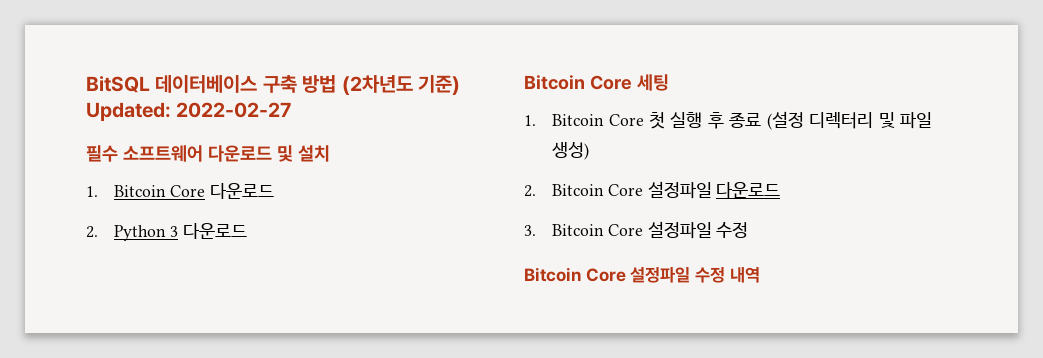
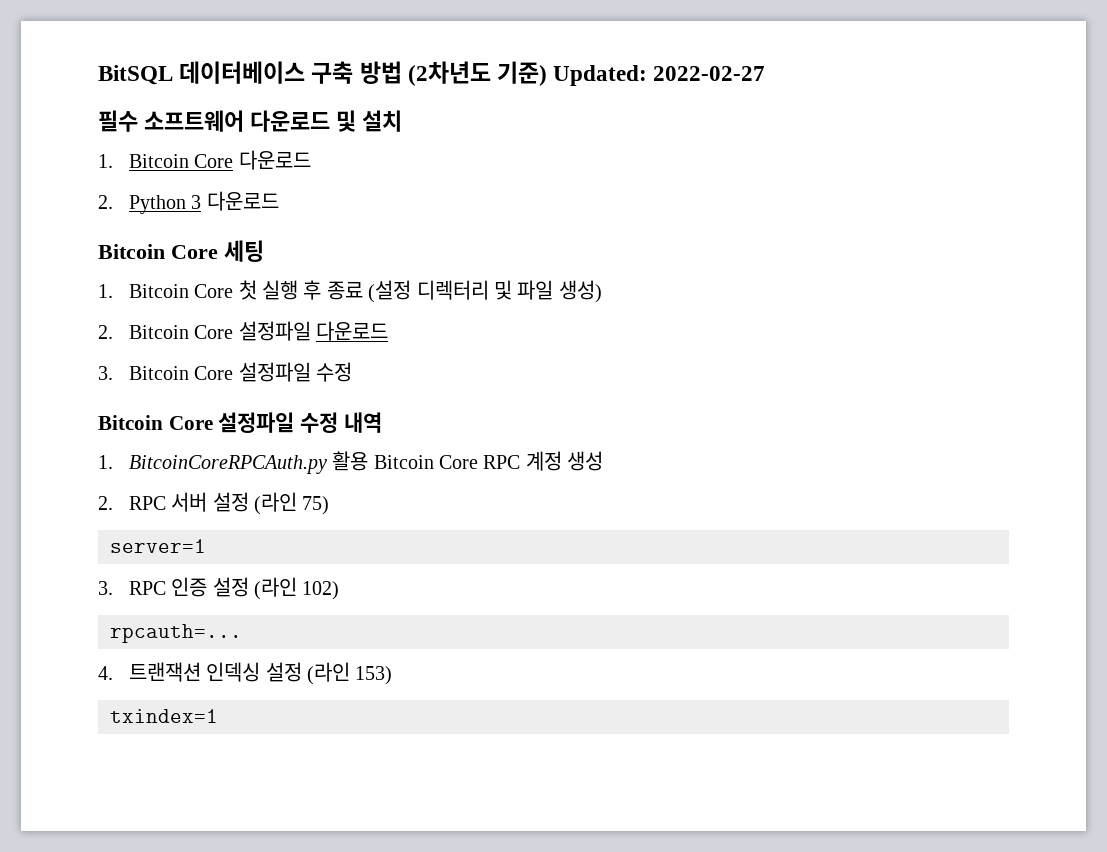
(760, 275) none -> [98,451,604,474] [98,492,330,515] [110,539,206,553] [98,577,340,600] [110,624,242,643] [98,662,393,685] [110,709,218,723] // 1. BitcoinCoreRPCAuth.py 활용 Bitcoin Core RPC 계정 생성 // 2. RPC 서버 설정 (라인 75) // server=1 // 3. RPC 인증 설정 (라인 102) // rpcauth=... // 4. 트랜잭션 인덱싱 설정 (라인 153) // txindex=1

